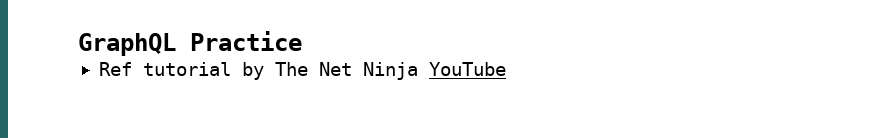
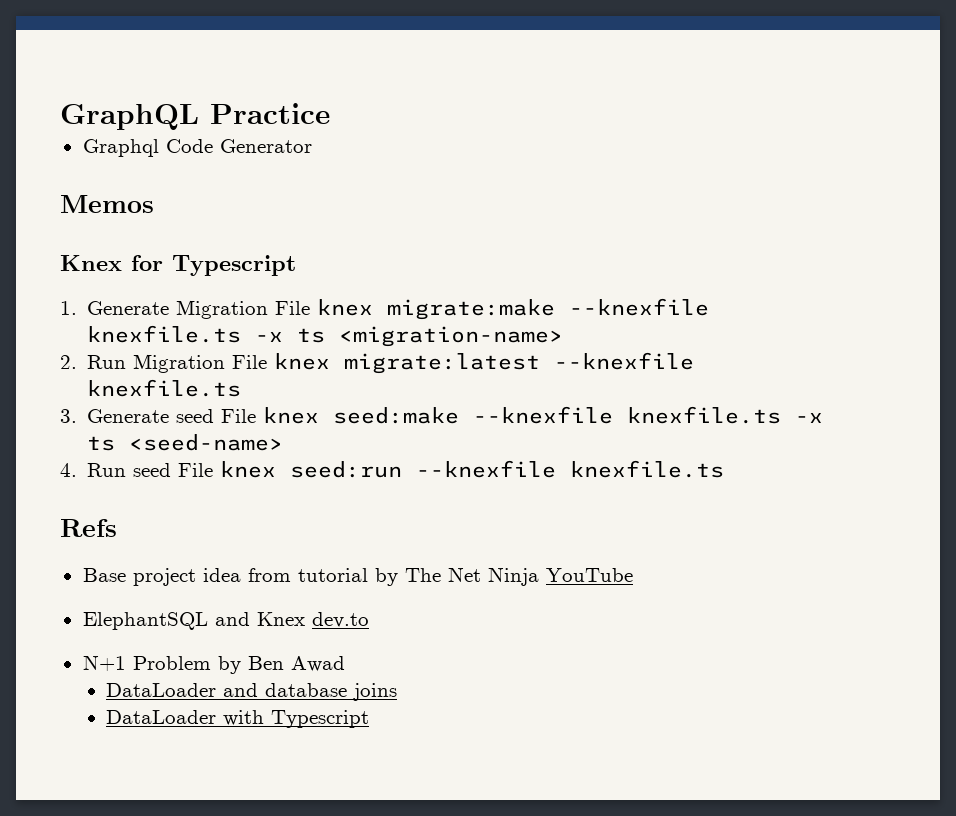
[98,62,132,76] Ref -> [82,139,312,157] [60,195,154,213] [60,255,296,276] [60,298,710,320] [87,325,564,347] [60,352,695,374] [87,379,242,397] [60,406,824,424] [87,434,284,451] [60,460,725,478] [60,519,117,537] [82,568,291,586] Graphql Code Generator // Memos // Knex for Typescript // 1. Generate Migration File knex migrate:make --knexfile knexfile.ts -x ts <migration-name> // 2. Run Migration File knex migrate:latest --knexfile knexfile.ts // 3. Generate seed File knex seed:make --knexfile knexfile.ts -x ts <seed-name> // 4. Run seed File knex seed:run --knexfile knexfile.ts // Refs // Base project idea from
(506, 69) none -> [82,612,369,630] [82,655,345,674] [106,683,398,701] [106,710,370,728] // ElephantSQL and Knex dev.to // N+1 Problem by Ben Awad // DataLoader and database joins // DataLoader with Typescript

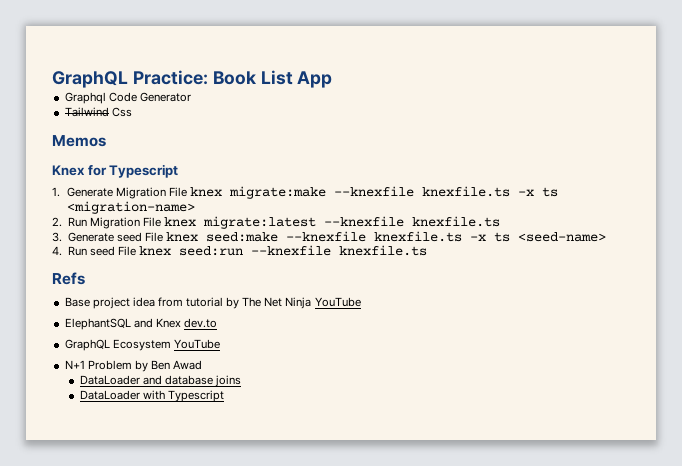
[60,103,330,130] GraphQL Practice -> [52,70,333,88] GraphQL Practice: Book List App
(312, 146) none -> [64,107,132,117] // Tailwind Css
(369, 620) none -> [64,339,220,351] // GraphQL Ecosystem YouTube

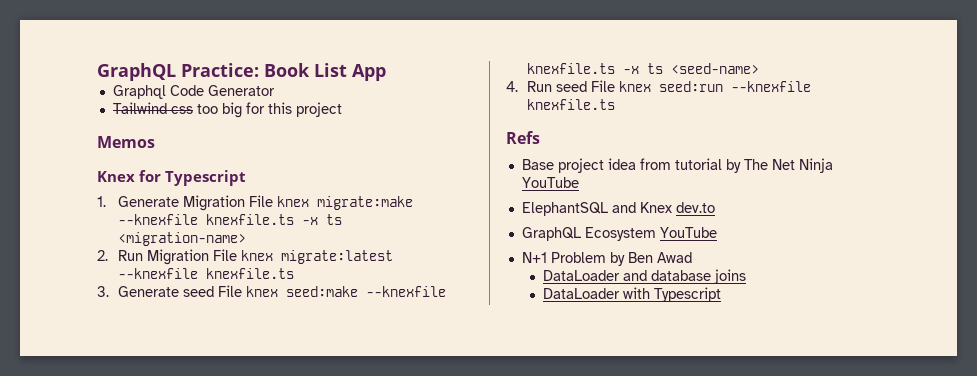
[111,107,132,117] Css -> [170,102,342,118] css too big for this project

